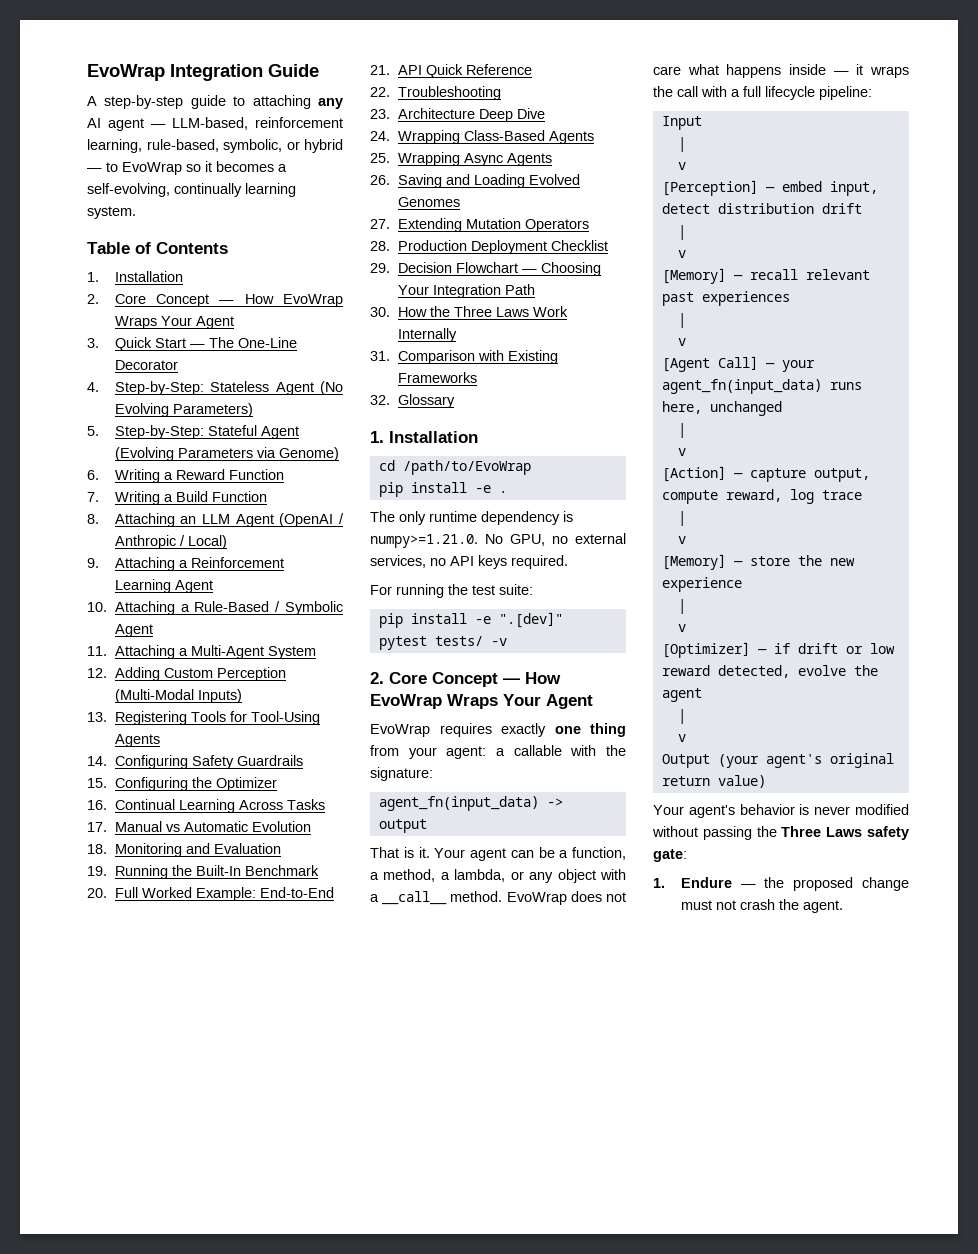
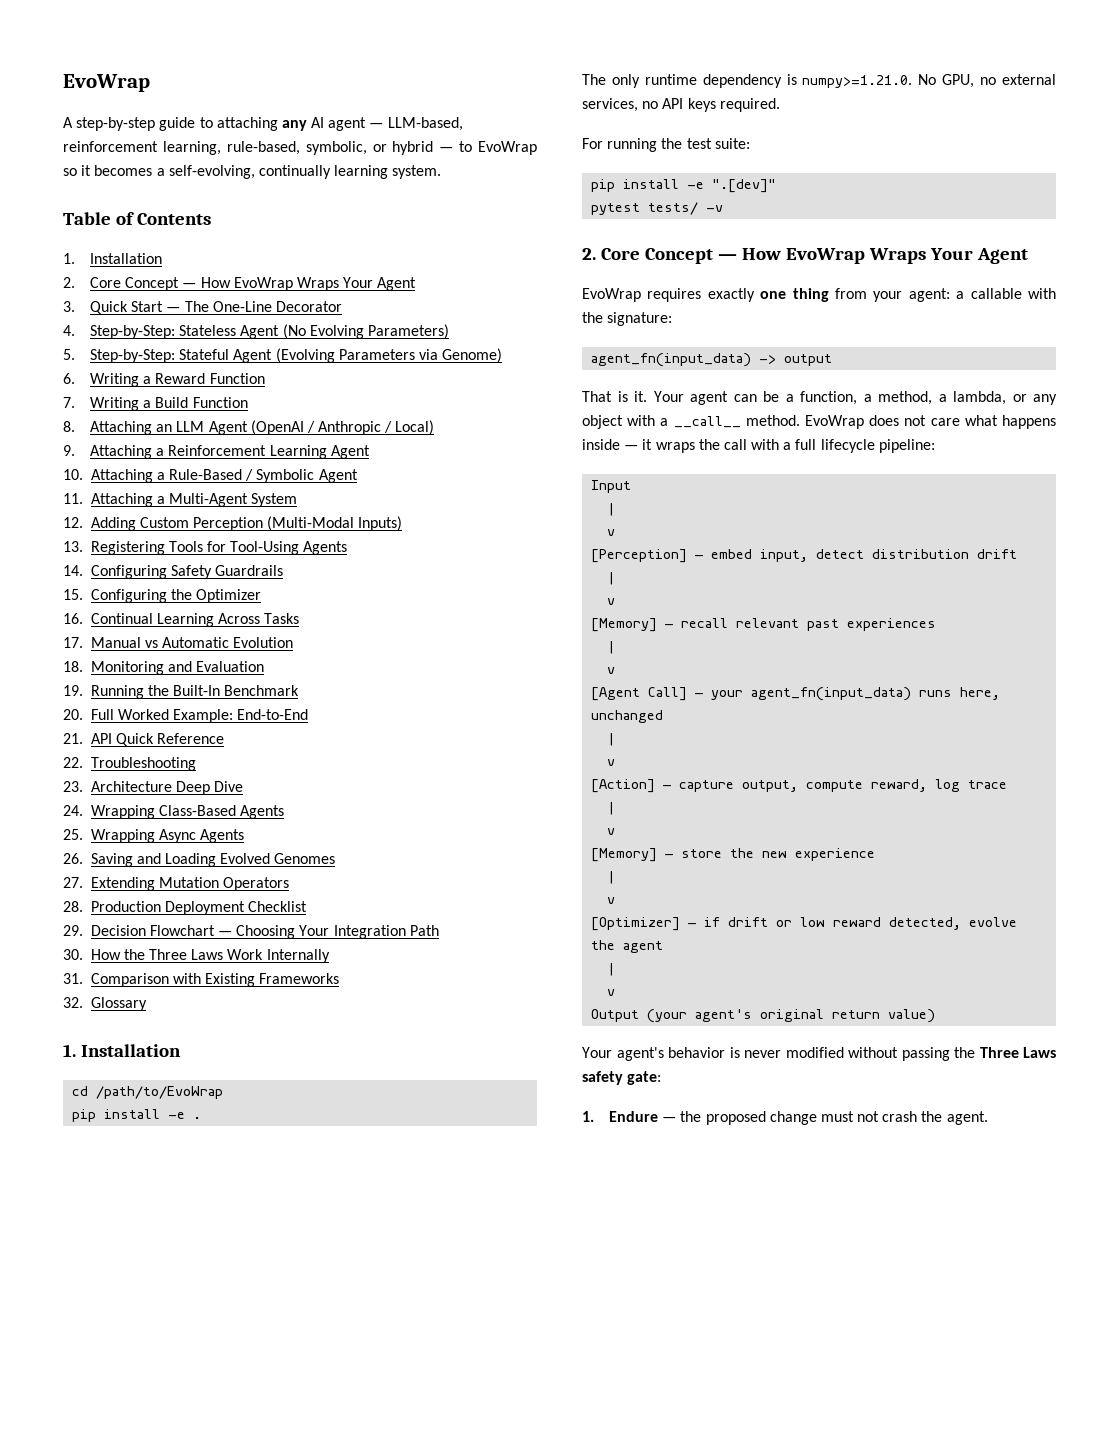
[87,64,319,81] EvoWrap Integration Guide -> [63,74,150,92] EvoWrap

